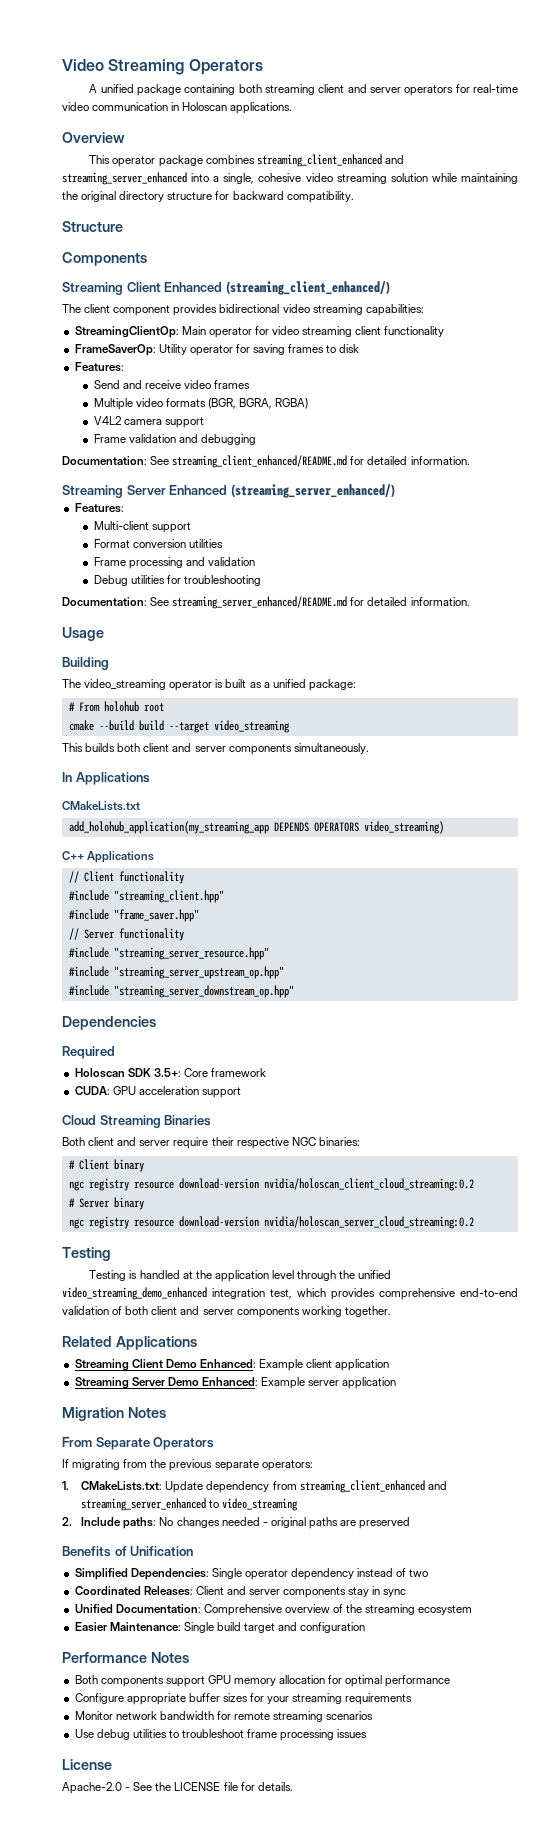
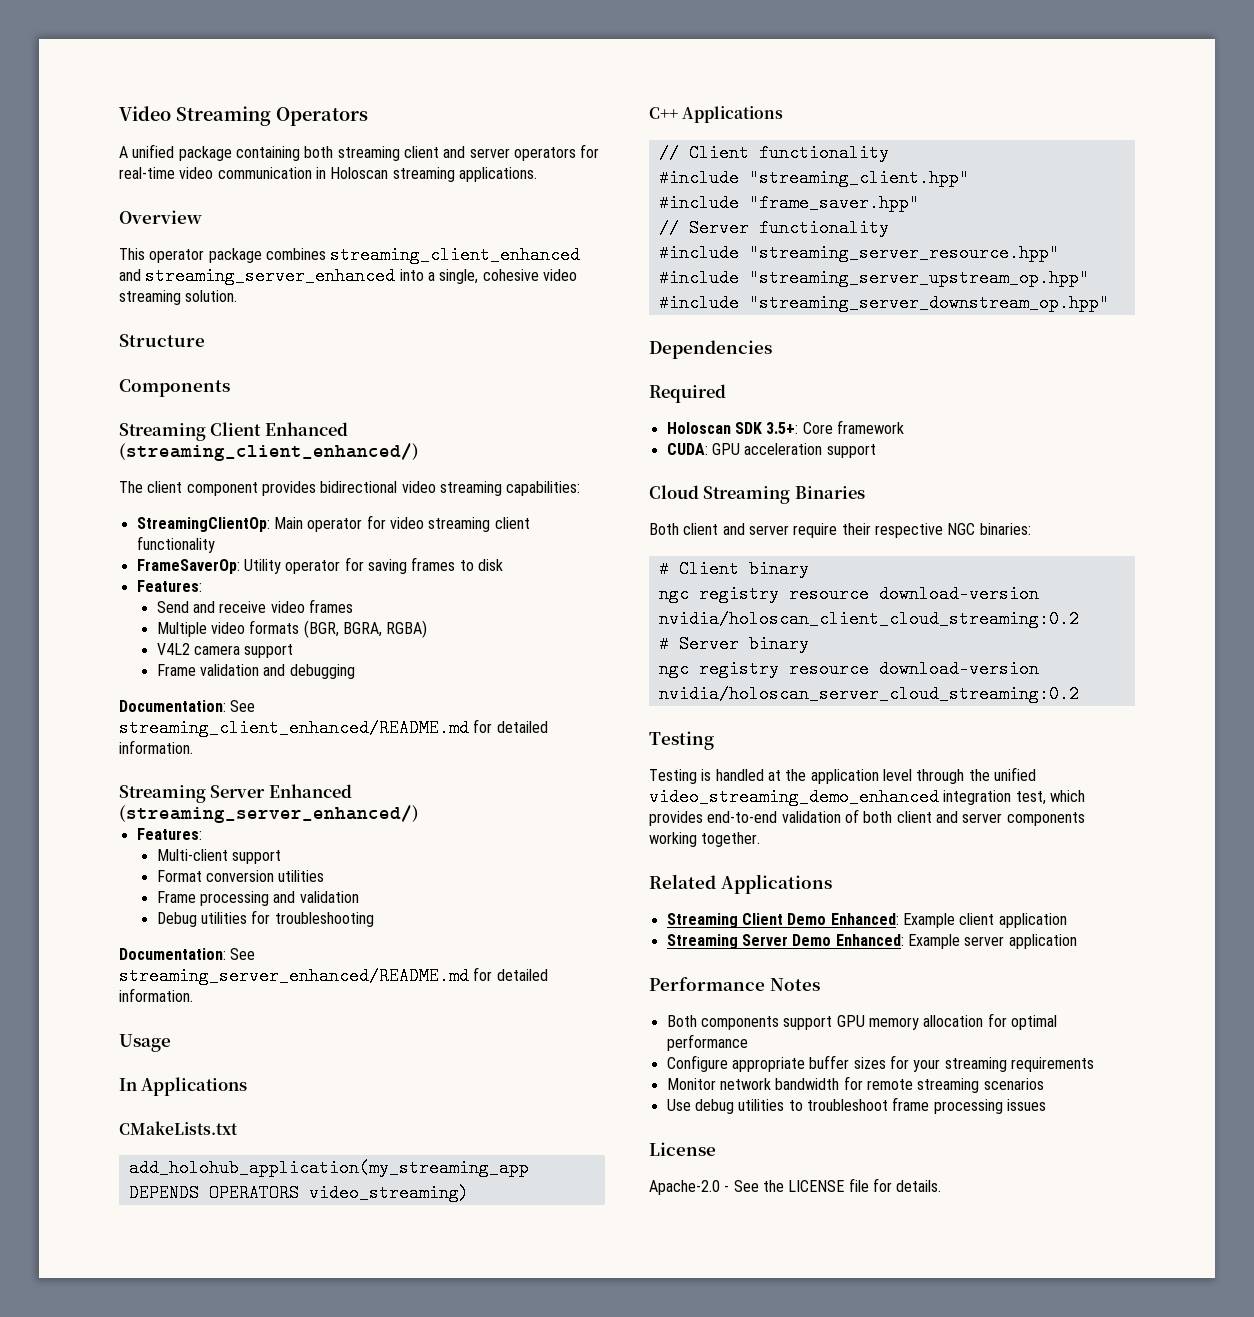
(228, 106) none -> [392,167,455,182] streaming
[390,173,518,184] [62,191,354,203] solution while maintaining the original directory structure for backward compatibility. -> [185,290,238,302] solution.
[62,657,109,670] [62,679,356,691] [68,701,164,712] [68,720,290,733] [62,743,369,755] // Building // The video_streaming operator is built as a unified package: // # From holohub root // cmake --build build --target video_streaming // This builds both client and server components simultaneously. -> (171, 1043) none
[379,1288,455,1300] comprehensive -> (703, 818) none
[62,1407,166,1421] [62,1437,215,1450] [62,1459,313,1471] [62,1480,447,1493] [81,1498,299,1511] [62,1517,411,1529] [62,1546,194,1557] [74,1568,429,1580] [74,1586,407,1598] [74,1604,473,1616] [74,1622,366,1633] // Migration Notes // From Separate Operators // If migrating from the previous separate operators: // 1. CMakeLists.txt: Update dependency from streaming_client_enhanced and streaming_server_enhanced to video_streaming // 2. Include paths: No changes needed - original paths are preserved // Benefits of Unification // Simplified Dependencies: Single operator dependency instead of two // Coordinated Releases: Client and server components stay in sync // Unified Documentation: Comprehensive overview of the streaming ecosystem // Easier Maintenance: Single build target and configuration -> (1077, 941) none

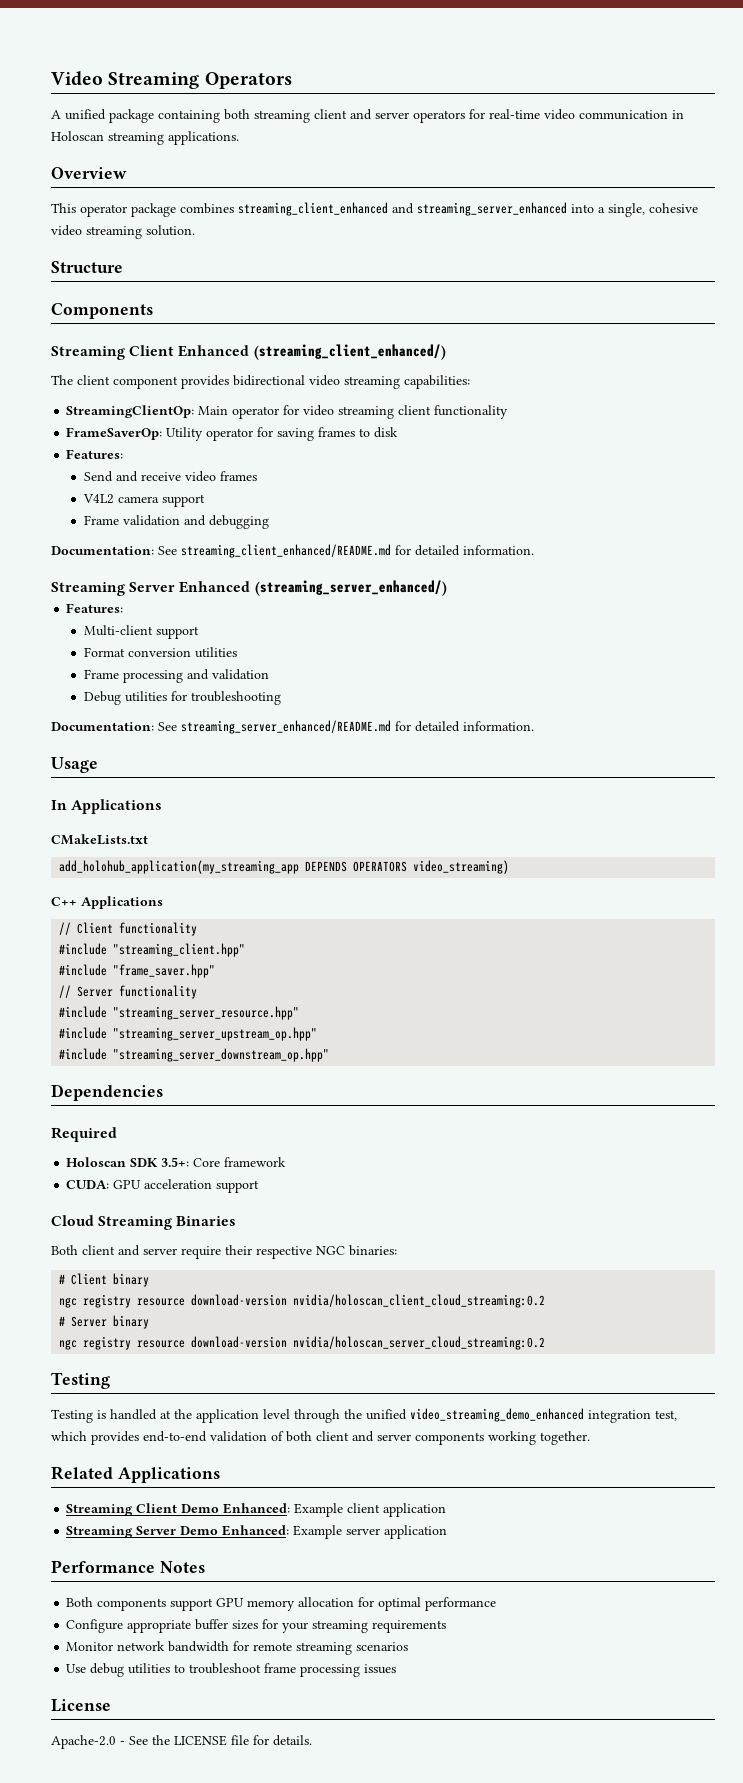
[156,620,428,638] // Multiple video formats (BGR, BGRA, RGBA) -> (257, 476) none

